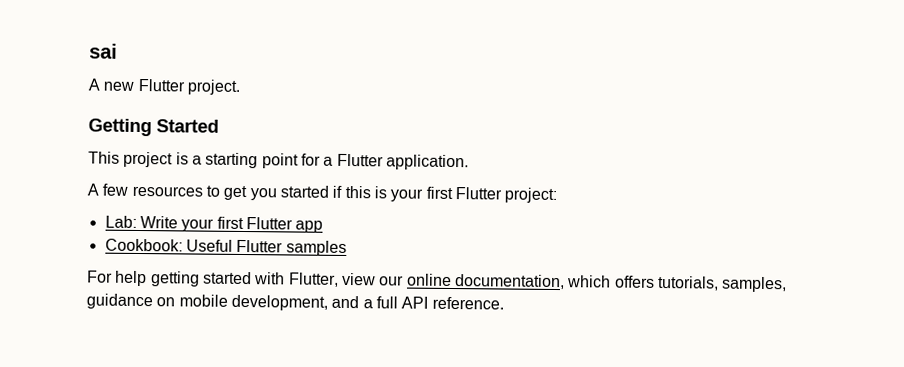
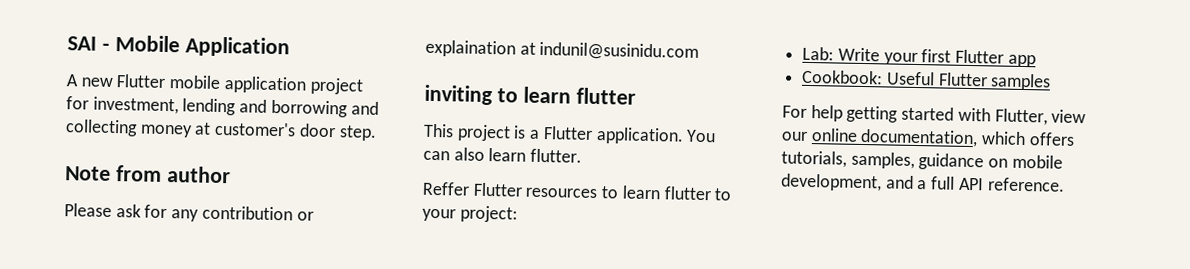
[89,43,118,59] sai -> [67,35,290,58] SAI - Mobile Application
[186,79,240,95] [88,118,219,137] [88,151,469,171] [87,183,502,202] project. // Getting Started // This project is a starting point for a Flutter application. // A few resources to get you started if this is your first Flutter -> [169,75,364,95] [66,96,379,118] [65,119,377,141] [65,165,231,184] [64,203,314,222] [425,39,700,61] [424,84,636,106] [423,123,717,145] [423,147,583,163] [422,181,733,201] [422,208,456,222] mobile application project for investment, lending and borrowing and collecting money at customer's door step. // Note from author // Please ask for any contribution or explaination at indunil@susinidu.com // inviting to learn flutter // This project is a Flutter application. You can also learn flutter. // Reffer Flutter resources to learn flutter to your

